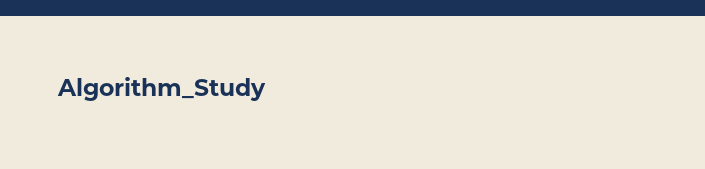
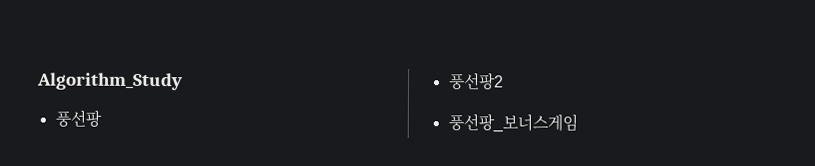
(266, 89) none -> [54,109,102,127] [447,72,504,90] [447,113,578,133] // 풍선팡 // 풍선팡2 // 풍선팡_보너스게임

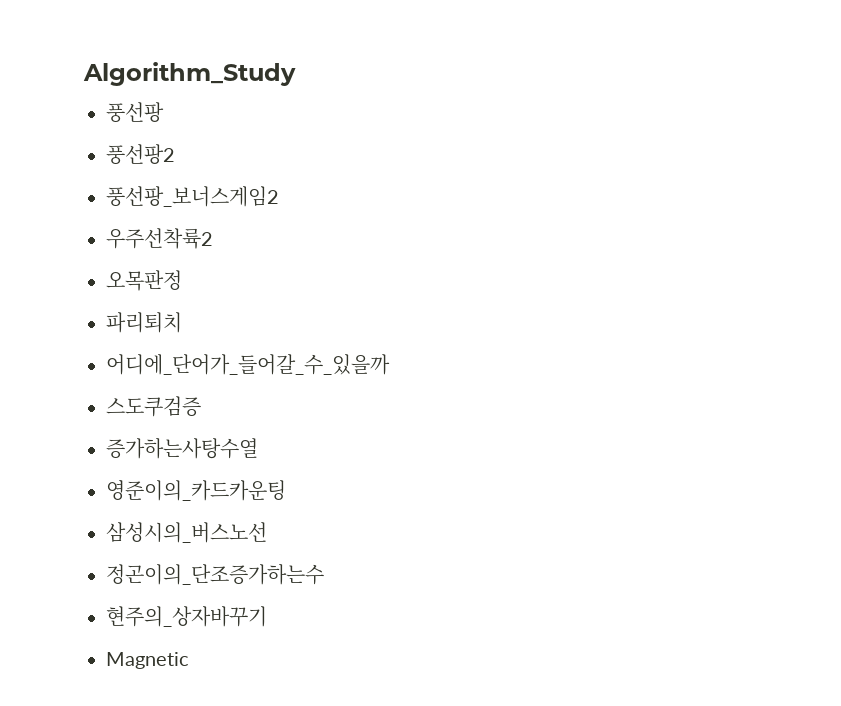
[447,113,578,133] 풍선팡_보너스게임 -> [106,186,279,207] [106,228,213,249] [106,270,182,291] [106,312,182,333] [106,354,390,375] [106,396,201,417] [106,438,258,459] [106,480,286,501] [106,522,267,543] [106,564,324,585] [106,606,267,627] [106,652,189,669] 풍선팡_보너스게임2 // 우주선착륙2 // 오목판정 // 파리퇴치 // 어디에_단어가_들어갈_수_있을까 // 스도쿠검증 // 증가하는사탕수열 // 영준이의_카드카운팅 // 삼성시의_버스노선 // 정곤이의_단조증가하는수 // 현주의_상자바꾸기 // Magnetic

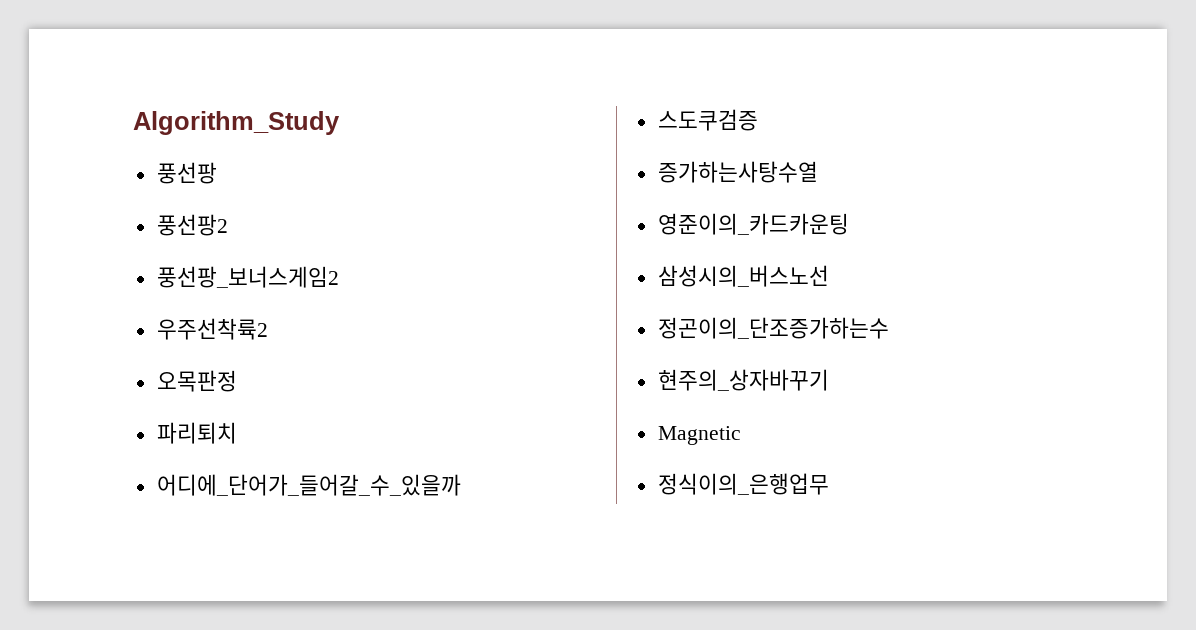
(189, 660) none -> [657,473,829,495] // 정식이의_은행업무

